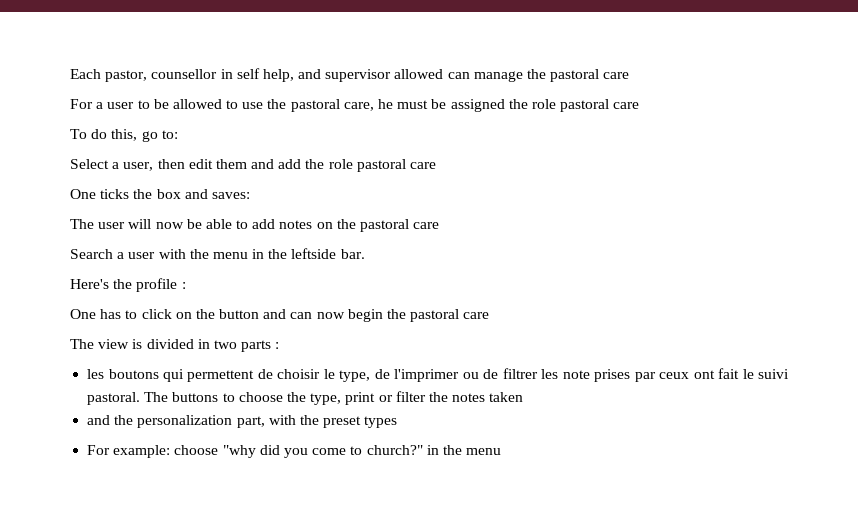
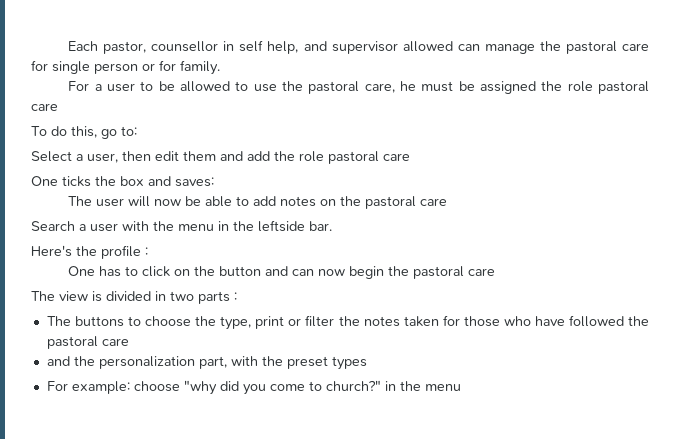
(630, 75) none -> [31,60,220,75] for single person or for family.
[87,368,790,382] [87,392,141,405] les boutons qui permettent de choisir le type, de l'imprimer ou de filtrer les note prises par ceux ont fait le suivi pastoral. -> (237, 296) none
(524, 397) none -> [442,315,649,327] [46,336,129,349] for those who have followed the pastoral care

